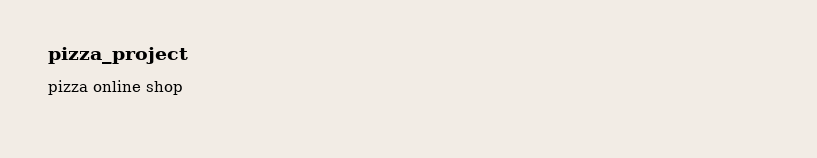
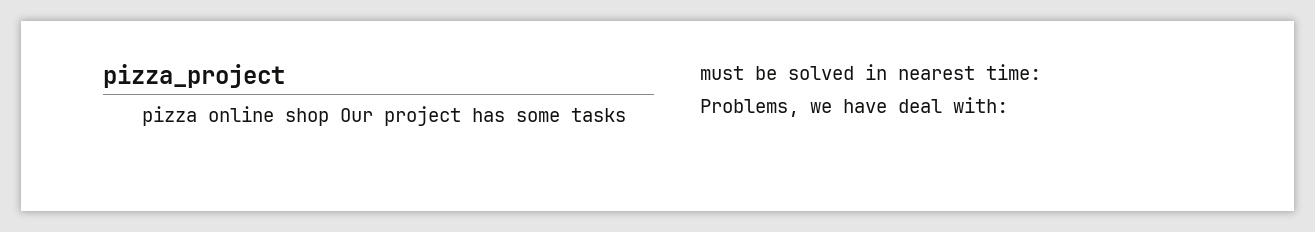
(183, 88) none -> [340,106,627,126] [700,64,1041,80] [700,97,1008,117] Our project has some tasks must be solved in nearest time: // Problems, we have deal with:

